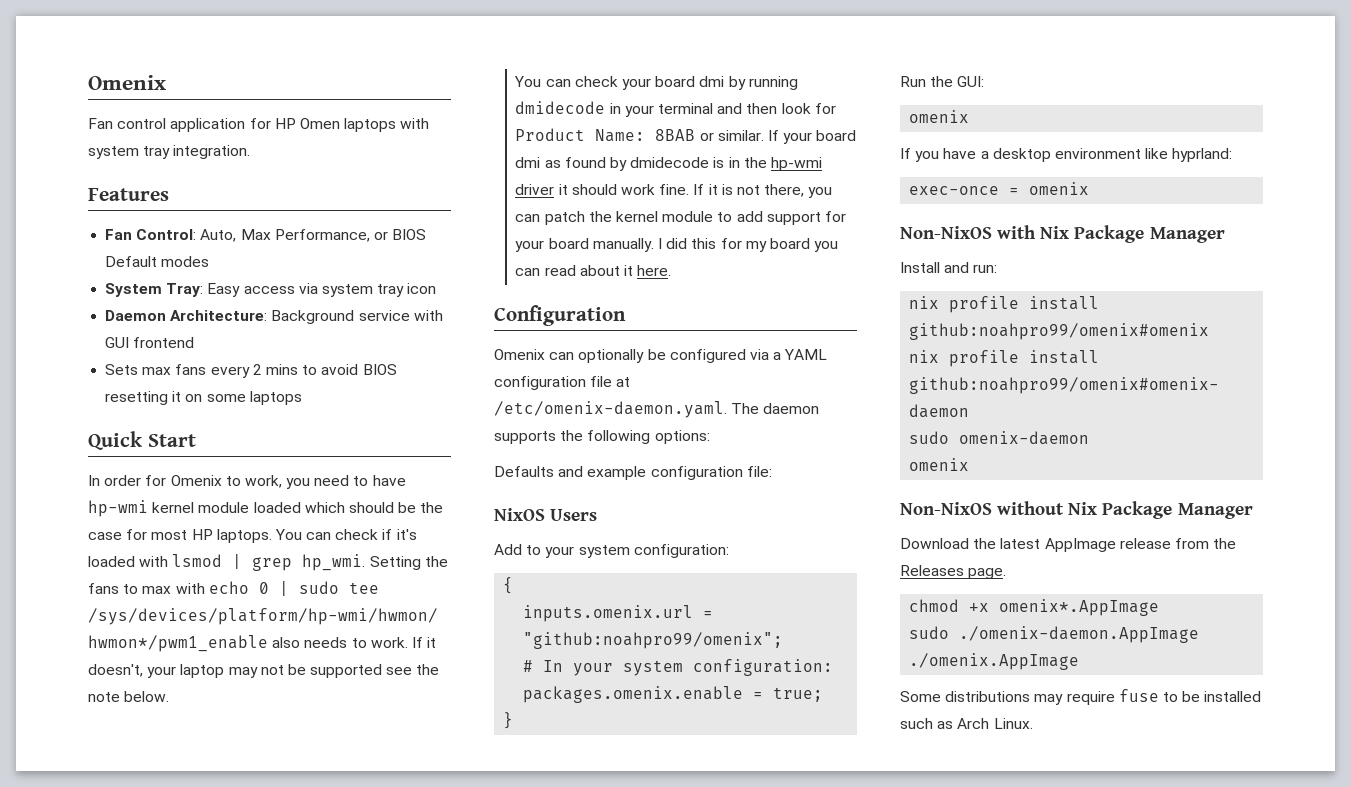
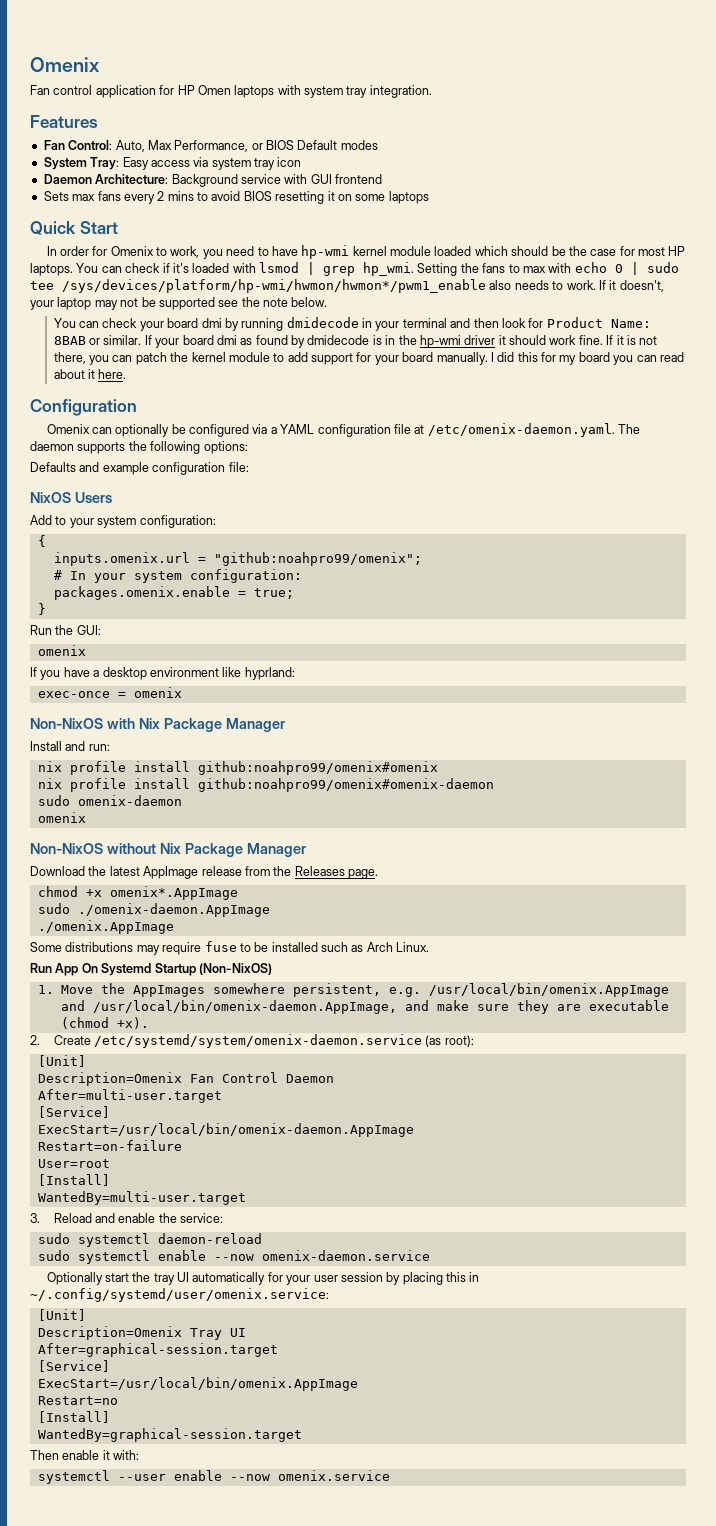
(1033, 723) none -> [30,963,272,976] [37,983,670,997] [61,1000,670,1014] [61,1017,150,1029] [30,1034,474,1048] [37,1055,86,1067] [37,1072,334,1086] [37,1089,222,1103] [37,1106,110,1118] [37,1123,414,1137] [37,1140,182,1151] [37,1159,110,1168] [37,1174,110,1186] [37,1191,246,1205] [30,1213,224,1223] [37,1233,262,1247] [37,1250,430,1264] [46,1272,480,1285] [30,1288,329,1302] [37,1309,86,1321] [37,1326,246,1340] [37,1343,278,1357] [37,1360,110,1372] [37,1377,358,1391] [37,1396,118,1405] [37,1411,110,1423] [37,1428,302,1442] [30,1450,140,1460] [37,1470,390,1484] // Run App On Systemd Startup (Non-NixOS) // 1. Move the AppImages somewhere persistent, e.g. /usr/local/bin/omenix.AppImage and /usr/local/bin/omenix-daemon.AppImage, and make sure they are executable (chmod +x). // 2. Create /etc/systemd/system/omenix-daemon.service (as root): // [Unit] // Description=Omenix Fan Control Daemon // After=multi-user.target // [Service] // ExecStart=/usr/local/bin/omenix-daemon.AppImage // Restart=on-failure // User=root // [Install] // WantedBy=multi-user.target // 3. Reload and enable the service: // sudo systemctl daemon-reload // sudo systemctl enable --now omenix-daemon.service // Optionally start the tray UI automatically for your user session by placing this in ~/.config/systemd/user/omenix.service: // [Unit] // Description=Omenix Tray UI // After=graphical-session.target // [Service] // ExecStart=/usr/local/bin/omenix.AppImage // Restart=no // [Install] // WantedBy=graphical-session.target // Then enable it with: // systemctl --user enable --now omenix.service

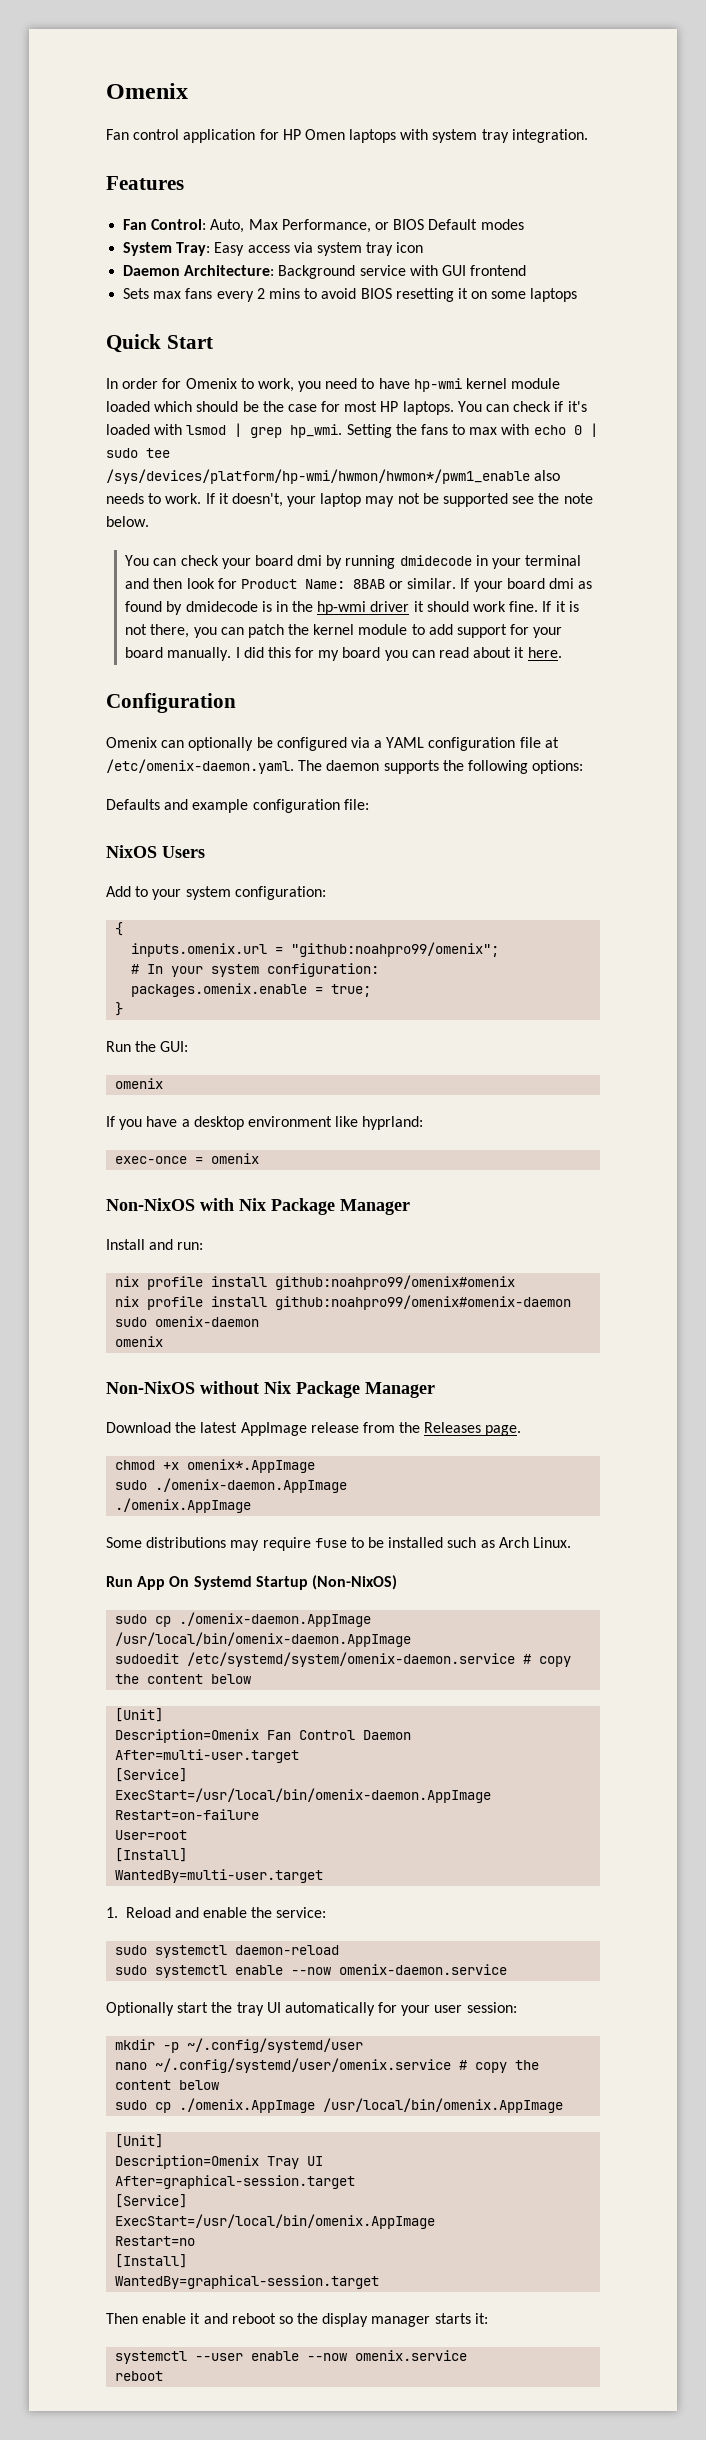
[37,983,670,997] [61,1000,670,1014] [61,1017,150,1029] [30,1034,474,1048] 1. Move the AppImages somewhere persistent, e.g. /usr/local/bin/omenix.AppImage and /usr/local/bin/omenix-daemon.AppImage, and make sure they are executable (chmod +x). // 2. Create /etc/systemd/system/omenix-daemon.service (as root): -> [115,1612,372,1627] [115,1632,412,1647] [115,1652,572,1667] [115,1674,252,1684] sudo cp ./omenix-daemon.AppImage /usr/local/bin/omenix-daemon.AppImage // sudoedit /etc/systemd/system/omenix-daemon.service # copy the content below
[30,1213,40,1223] 3. -> [106,1907,118,1918] 1.
[340,1272,480,1285] [30,1288,329,1302] session by placing this in ~/.config/systemd/user/omenix.service: -> [466,2002,517,2013] [115,2038,364,2053] [115,2058,540,2073] [115,2080,220,2090] [115,2098,564,2113] session: // mkdir -p ~/.config/systemd/user // nano ~/.config/systemd/user/omenix.service # copy the content below // sudo cp ./omenix.AppImage /usr/local/bin/omenix.AppImage
[113,1450,140,1460] with: -> [203,2313,488,2327] and reboot so the display manager starts it:
(390, 1475) none -> [115,2371,164,2381] // reboot

